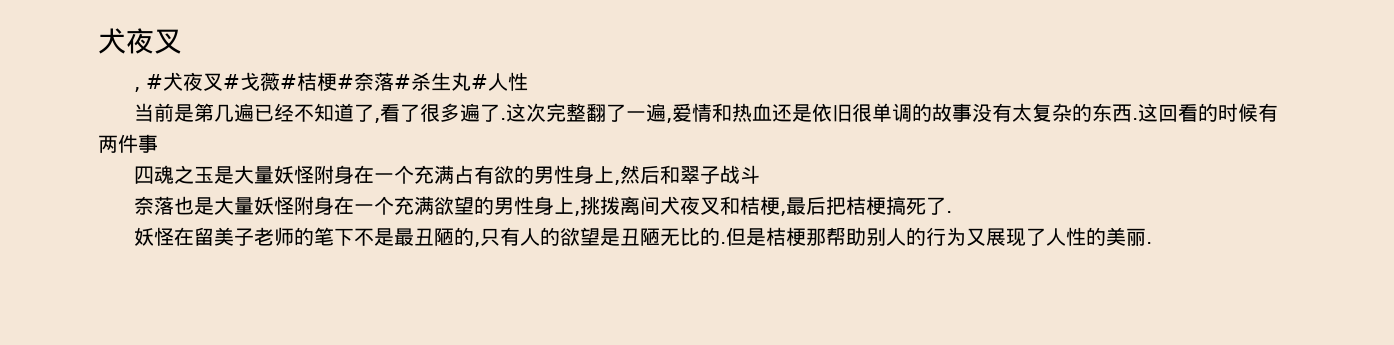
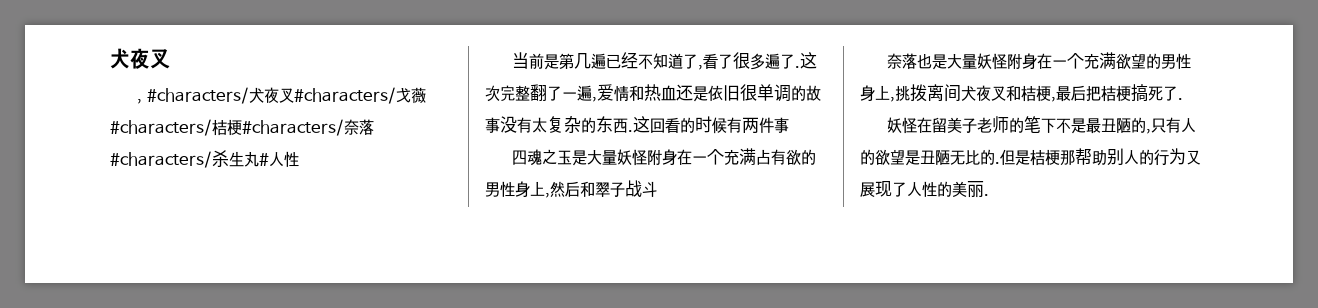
[146,72,412,92] #犬夜叉#戈薇#桔梗#奈落# -> [146,87,426,104] [110,119,374,136] [110,151,212,168] #characters/犬夜叉#characters/戈薇#characters/桔梗#characters/奈落#characters/

